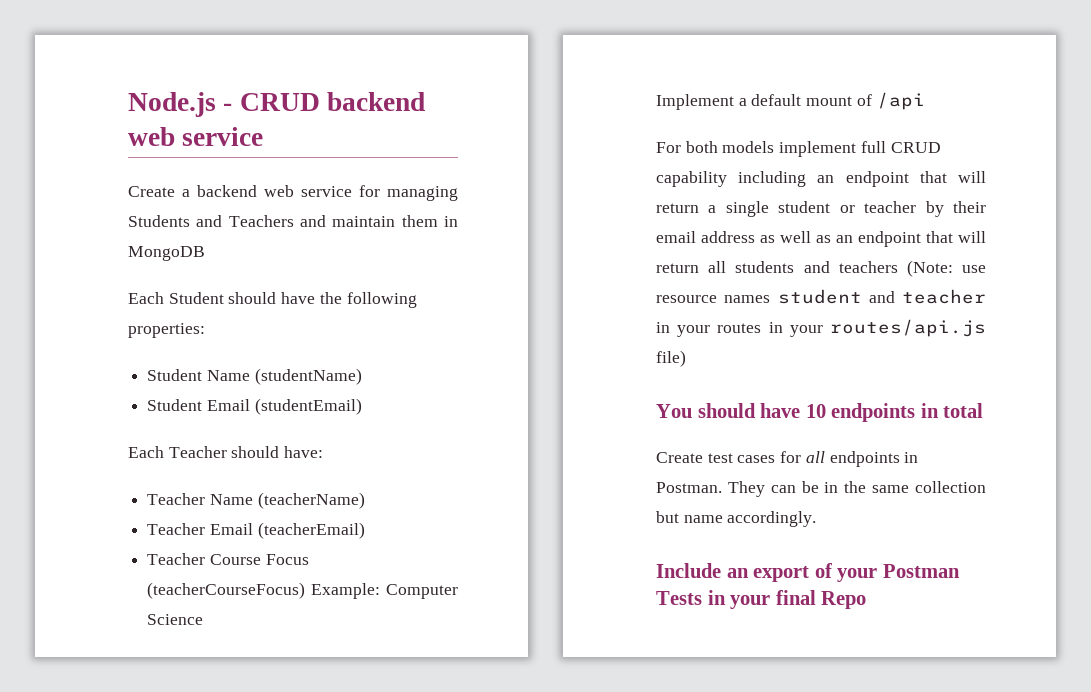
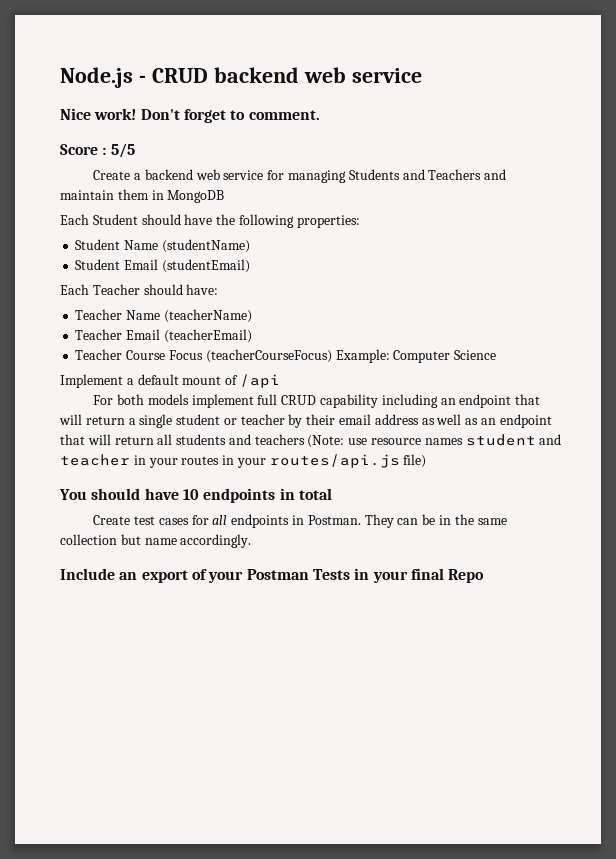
(264, 136) none -> [60,108,320,123] [60,143,135,158] // Nice work! Don't forget to comment. // Score : 5/5

